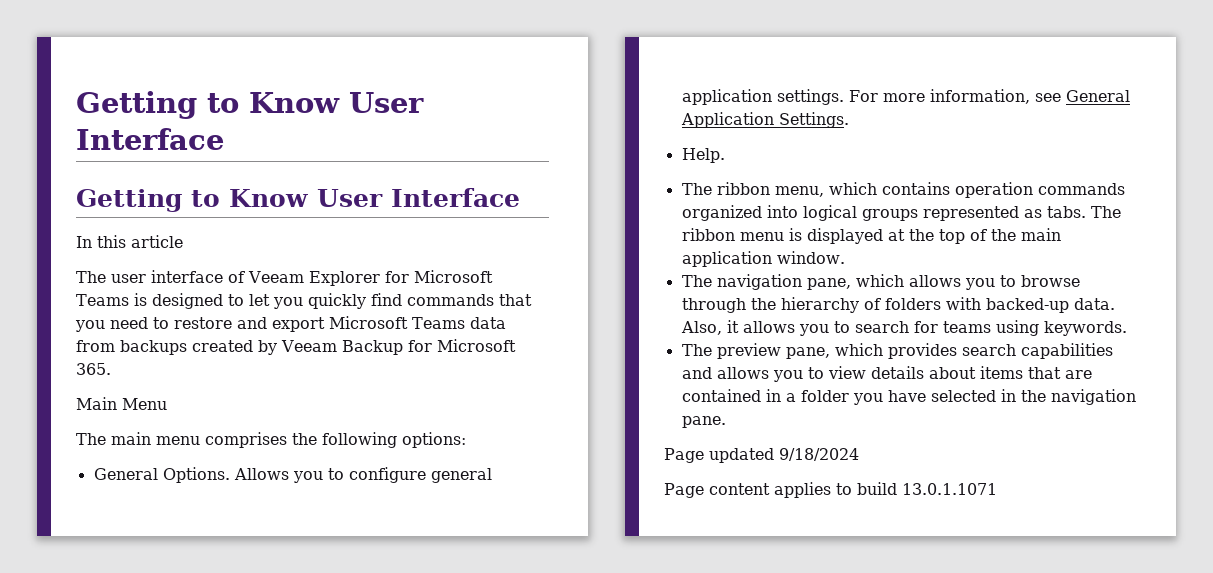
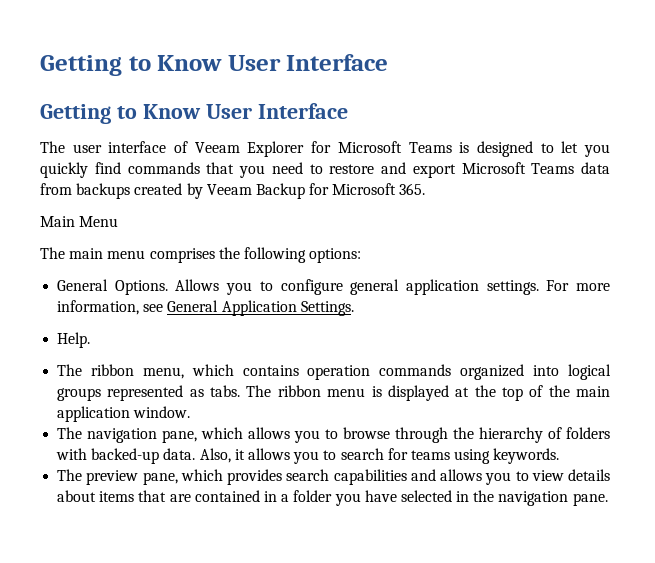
[76,235,183,248] // In this article -> (348, 111) none
[664,448,859,463] [664,482,997,498] // Page updated 9/18/2024 // Page content applies to build 13.0.1.1071 -> (608, 499) none

